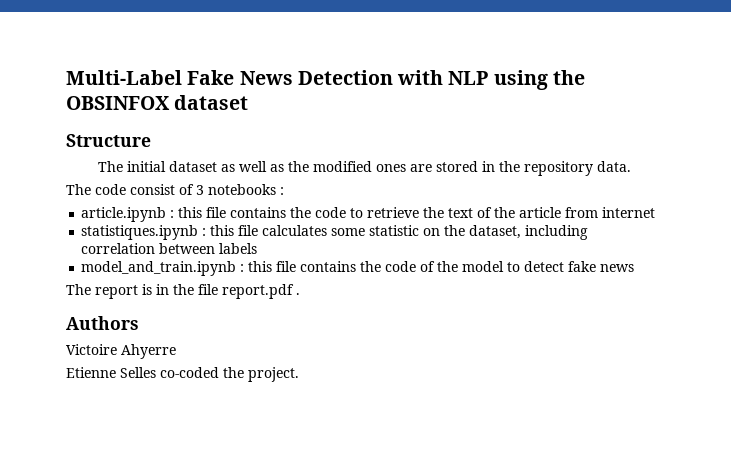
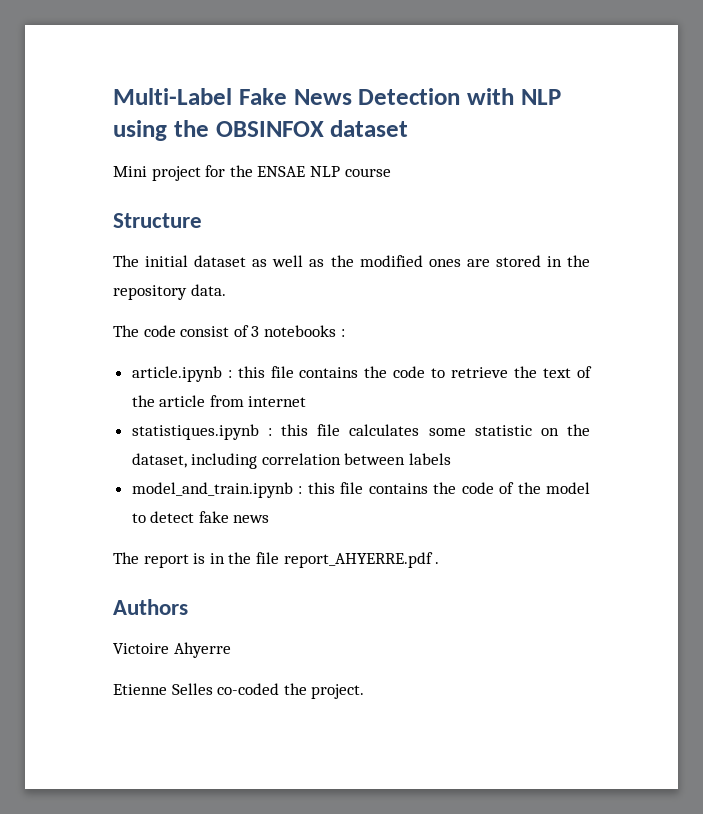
(249, 102) none -> [113,165,391,181] // Mini project for the ENSAE NLP course
[222,284,294,299] report.pdf -> [283,552,433,568] report_AHYERRE.pdf

